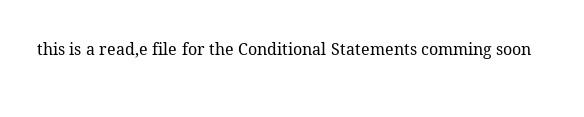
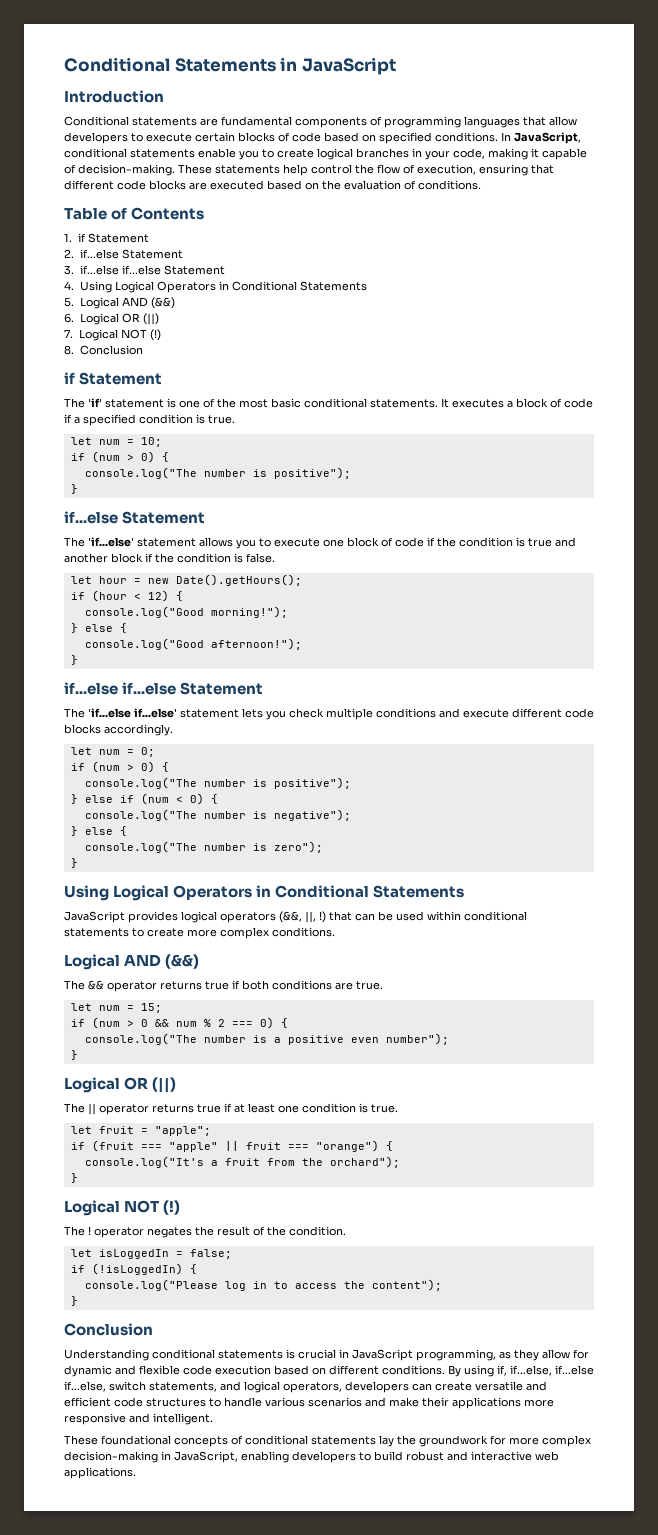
[37,42,532,59] this is a read,e file for the Conditional Statements comming soon -> [64,57,396,75] [64,90,164,103] [64,116,577,128] [64,132,581,144] [64,148,587,160] [64,164,554,176] [64,180,481,190] [64,207,205,220] [64,233,149,243] [64,249,183,259] [64,265,225,275] [64,281,367,293] [64,297,175,309] [64,313,159,325] [64,329,161,341] [64,345,143,355] [64,372,163,385] [64,398,593,408] [64,414,235,426] [70,437,162,447] [70,451,169,463] [84,467,351,479] [70,484,78,494] [64,511,206,524] [64,537,576,549] [64,553,275,563] [70,574,302,586] [70,590,183,602] [84,606,288,618] [70,623,127,633] [84,638,302,650] [70,655,78,665] [64,682,264,695] [64,708,594,720] [64,724,173,736] [70,747,155,757] [70,761,169,773] [84,777,351,789] [70,793,218,805] [84,809,351,821] [70,826,127,836] [84,841,323,853] [70,858,78,868] [64,885,465,901] [64,911,527,923] [64,927,335,939] [64,954,200,970] [64,980,383,992] [70,1003,162,1013] [70,1017,288,1029] [84,1033,449,1045] [70,1050,78,1060] [64,1077,177,1093] [64,1103,398,1115] [70,1126,211,1136] [70,1140,393,1152] [84,1156,400,1168] [70,1173,78,1183] [64,1200,181,1216] [64,1226,346,1238] [70,1249,232,1259] [70,1263,197,1275] [84,1279,442,1291] [70,1296,78,1306] [64,1323,153,1336] [64,1349,589,1361] [64,1365,594,1377] [64,1381,547,1393] [64,1397,554,1409] [64,1413,213,1425] [64,1435,591,1447] [64,1451,559,1463] [64,1467,136,1479] Conditional Statements in JavaScript // Introduction // Conditional statements are fundamental components of programming languages that allow developers to execute certain blocks of code based on specified conditions. In JavaScript, conditional statements enable you to create logical branches in your code, making it capable of decision-making. These statements help control the flow of execution, ensuring that different code blocks are executed based on the evaluation of conditions. // Table of Contents // 1. if Statement // 2. if...else Statement // 3. if...else if...else Statement // 4. Using Logical Operators in Conditional Statements // 5. Logical AND (&&) // 6. Logical OR (||) // 7. Logical NOT (!) // 8. Conclusion // if Statement // The 'if' statement is one of the most basic conditional statements. It executes a block of code if a specified condition is true. // let num = 10; // if (num > 0) { // console.log("The number is positive"); // } // if...else Statement // The 'if...else' statement allows you to execute one block of code if the condition is true and another block if the condition is false. // let hour = new Date().getHours(); // if (hour < 12) { // console.log("Good morning!"); // } else { // console.log("Good afternoon!"); // } // if...else if...else Statement // The 'if...else if...else' statement lets you check multiple conditions and execute different code blocks accordingly. // let num = 0; // if (num > 0) { // console.log("The number is positive"); // } else if (num < 0) { // console.log("The number is negative"); // } else { // console.log("The number is zero"); // } // Using Logical Operators in Conditional Statements // JavaScript provides logical operators (&&, ||, !) that can be used within conditional statements to create more complex conditions. // Logical AND (&&) // The && operator returns true if both conditions are true. // let num = 15; // if (num > 0 && num % 2 === 0) { // console.log("The number is a positive even number"); // } // Logical OR (||) // The || operator returns true if at least one condition is true. // let fruit = "apple"; // if (fruit === "apple" || fruit === "orange") { // console.log("It's a fruit from the orchard"); // } // Logical NOT (!) // The ! operator negates the result of the condition. // let isLoggedIn = false; // if (!isLoggedIn) { // console.log("Please log in to access the content"); // } // Conclusion // Understanding conditional statements is crucial in JavaScript programming, as they allow for dynamic and flexible code execution based on different conditions. By using if, if...else, if...else if...else, switch statements, and logical operators, developers can create versatile and efficient code structures to handle various scenarios and make their applications more responsive and intelligent. // These foundational concepts of conditional statements lay the groundwork for more complex decision-making in JavaScript, enabling developers to build robust and interactive web applications.

